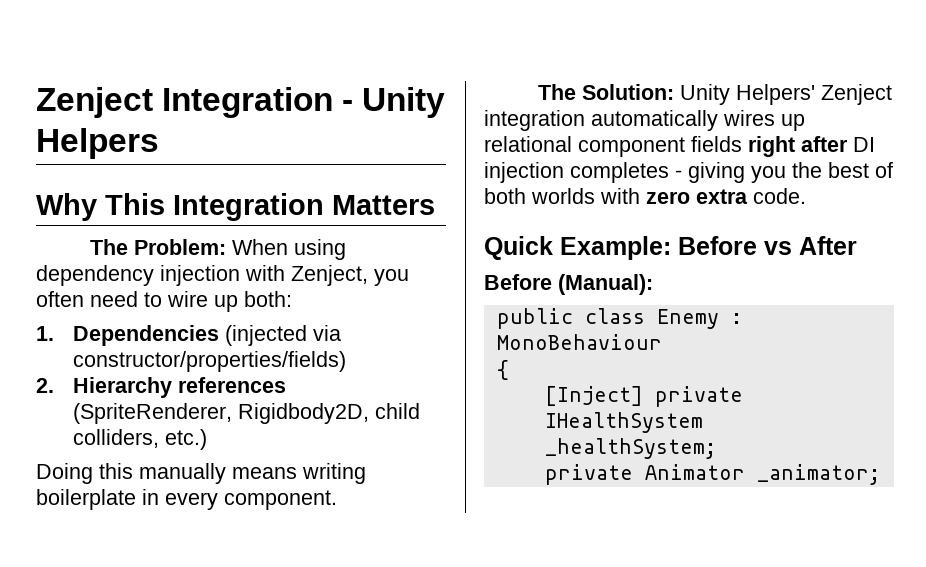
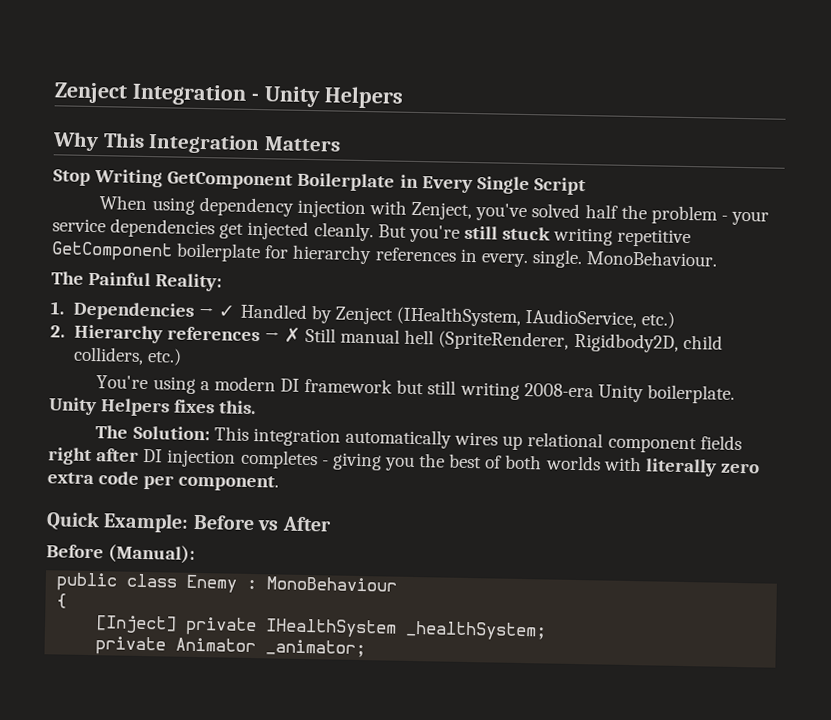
[89,239,226,255] The Problem: -> [53,169,586,196] Stop Writing GetComponent Boilerplate in Every Single Script //
[374,269,409,286] [36,291,292,312] [36,325,342,346] [73,351,347,372] [36,377,287,398] you often need to wire up both: // 1. Dependencies (injected via constructor/properties/fields) // 2. Hierarchy references -> [475,203,770,226] [52,218,692,248] [51,241,719,269] [51,271,223,292] [50,301,676,329] [50,324,435,345] you've solved half the problem - your service dependencies get injected cleanly. But you're still stuck writing repetitive GetComponent boilerplate for hierarchy references in every. single. MonoBehaviour. // The Painful Reality: // 1. Dependencies → ✓ Handled by Zenject (IHealthSystem, IAudioService, etc.) // 2. Hierarchy references → ✗ Still manual hell
[36,463,366,484] [36,489,337,510] Doing this manually means writing boilerplate in every component. -> [96,375,735,404] [48,397,257,417] You're using a modern DI framework but still writing 2008-era Unity boilerplate. Unity Helpers fixes this.
[679,84,892,105] Unity Helpers' Zenject -> [213,426,249,441] This
(640, 196) none -> [644,458,717,477] literally
[753,188,806,204] code. -> [98,471,280,492] code per component.

